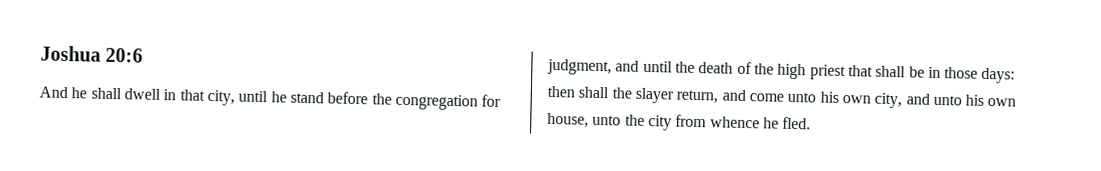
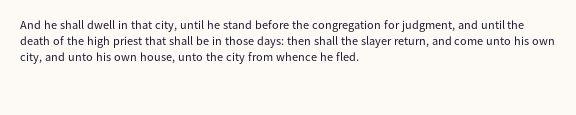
[40,45,144,63] Joshua 20:6 // -> (20, 24) none

